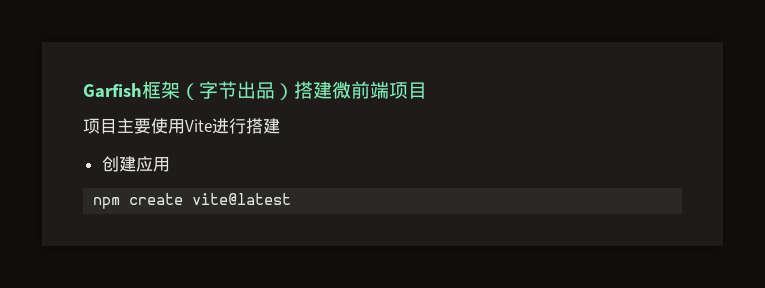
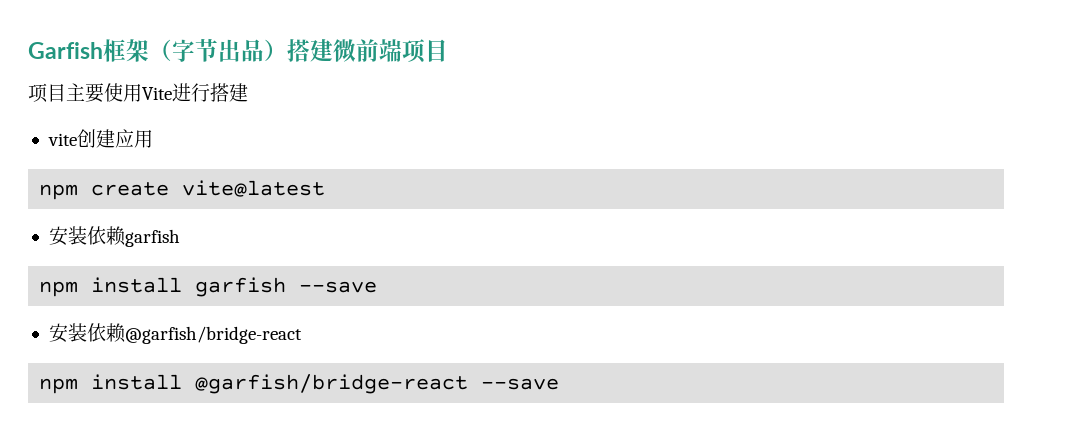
(280, 126) none -> [47,133,77,146] vite
(292, 199) none -> [48,226,180,247] [39,277,378,297] [48,323,302,344] [39,374,560,394] // 安装依赖garfish // npm install garfish --save // 安装依赖@garfish/bridge-react // npm install @garfish/bridge-react --save

